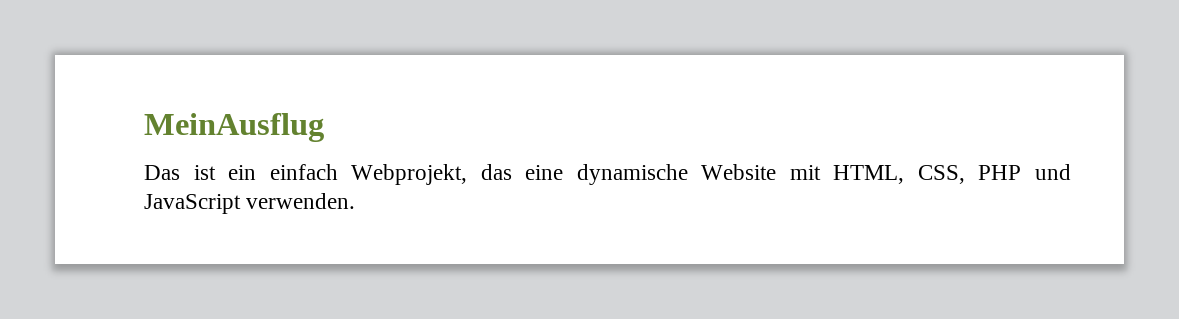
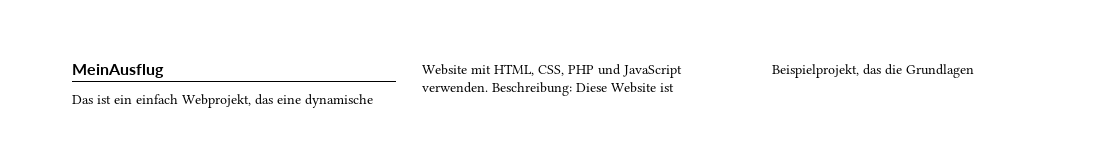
(356, 201) none -> [492,82,674,96] [772,64,974,78] Beschreibung: Diese Website ist Beispielprojekt, das die Grundlagen

